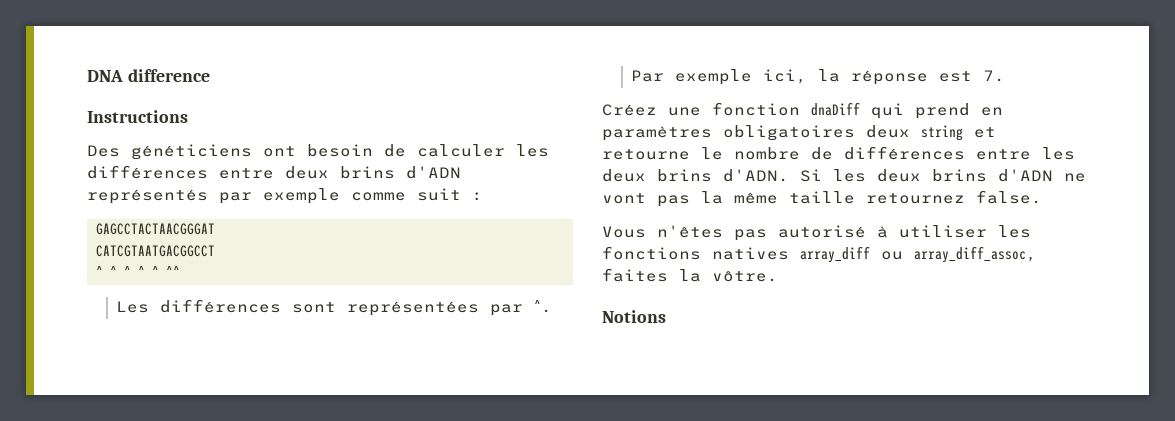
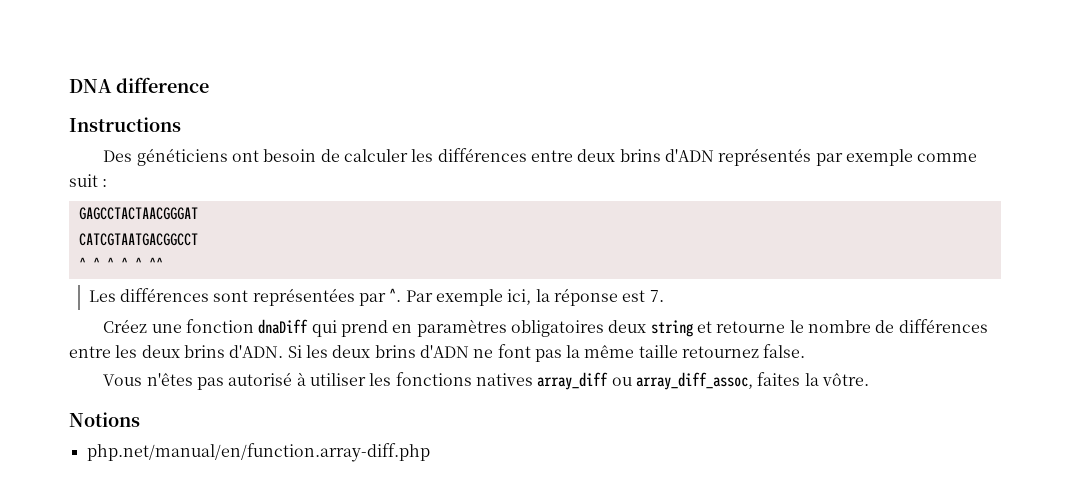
[602,193,646,204] vont -> [497,344,531,358] font
(666, 316) none -> [86,443,430,462] // php.net/manual/en/function.array-diff.php

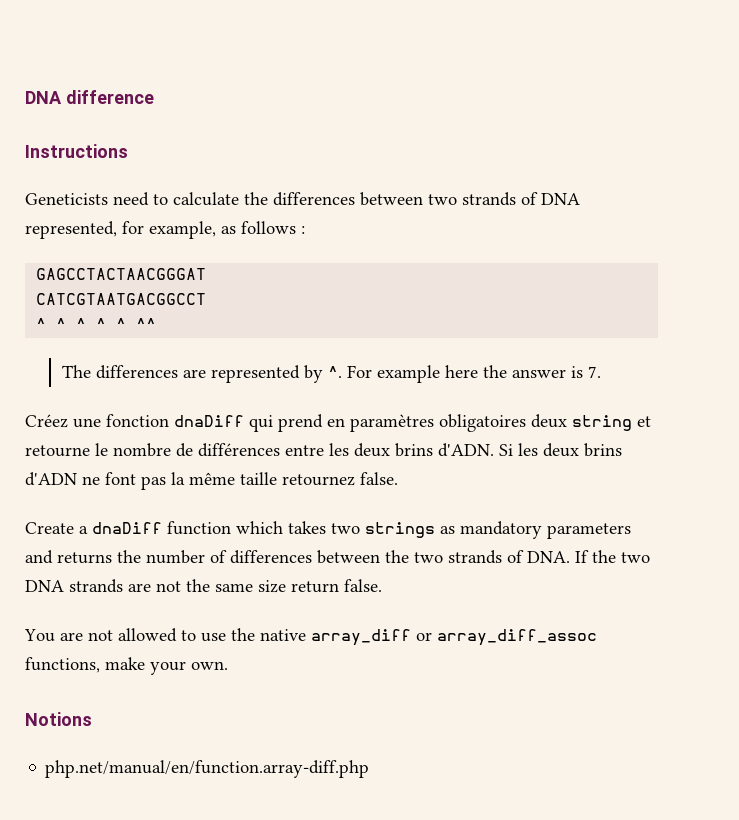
[103,148,978,166] [69,174,98,187] Des généticiens ont besoin de calculer les différences entre deux brins d'ADN représentés par exemple comme suit -> [25,192,580,206] [25,221,296,239] Geneticists need to calculate the differences between two strands of DNA represented, for example, as follows
[88,288,646,306] Les différences sont représentées par ^. Par exemple ici, la réponse est -> [61,365,583,383] The differences are represented by ^. For example here the answer is
[103,372,869,390] Vous n'êtes pas autorisé à utiliser les fonctions natives array_diff ou array_diff_assoc, faites la vôtre. -> [25,521,631,539] [25,550,650,564] [25,579,382,593] [24,628,597,646] [25,657,228,675] Create a dnaDiff function which takes two strings as mandatory parameters and returns the number of differences between the two strands of DNA. If the two DNA strands are not the same size return false. // You are not allowed to use the native array_diff or array_diff_assoc functions, make your own.

